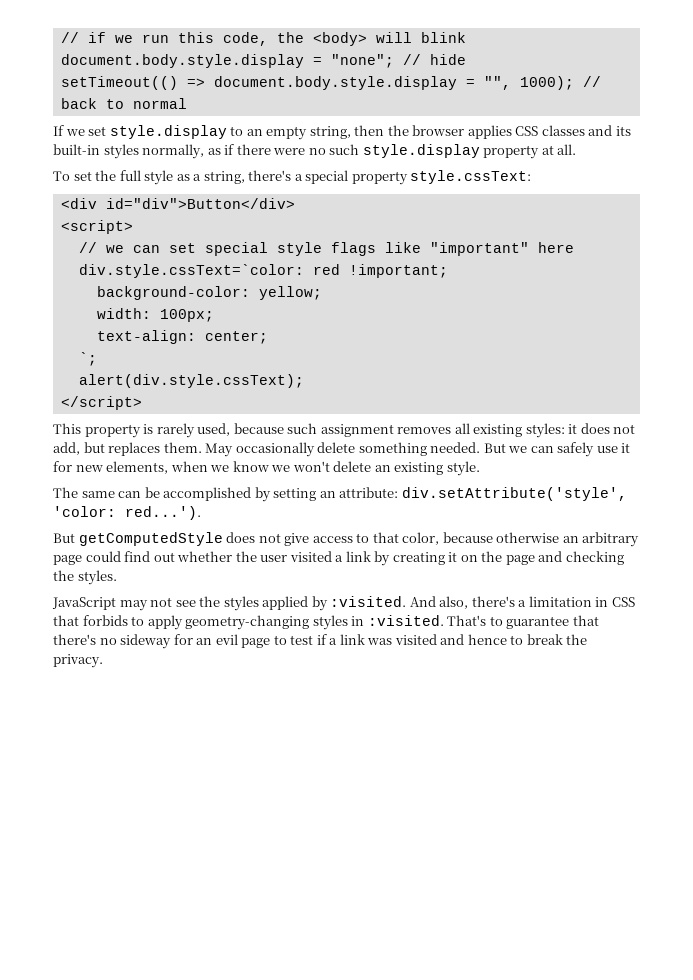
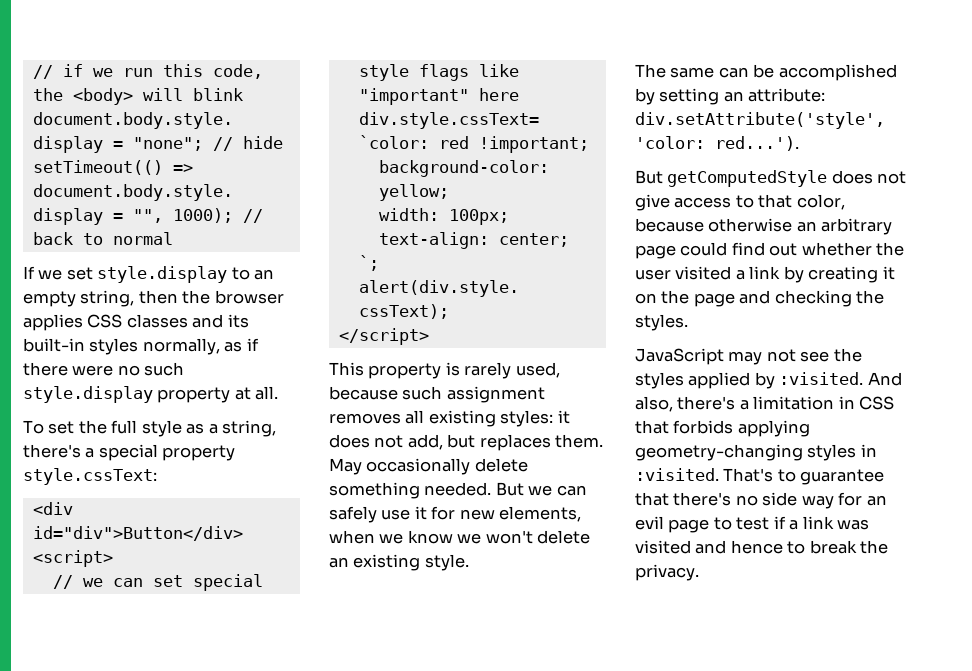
[131,615,183,630] to apply -> [737,420,810,437] applying
[120,634,172,649] sideway -> [762,492,834,509] side way

